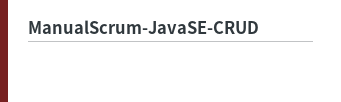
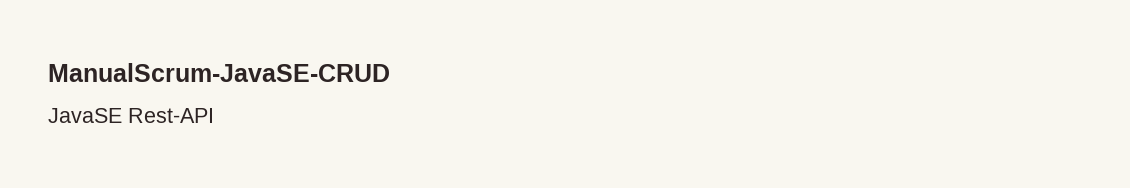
(259, 27) none -> [48,108,214,123] // JavaSE Rest-API

